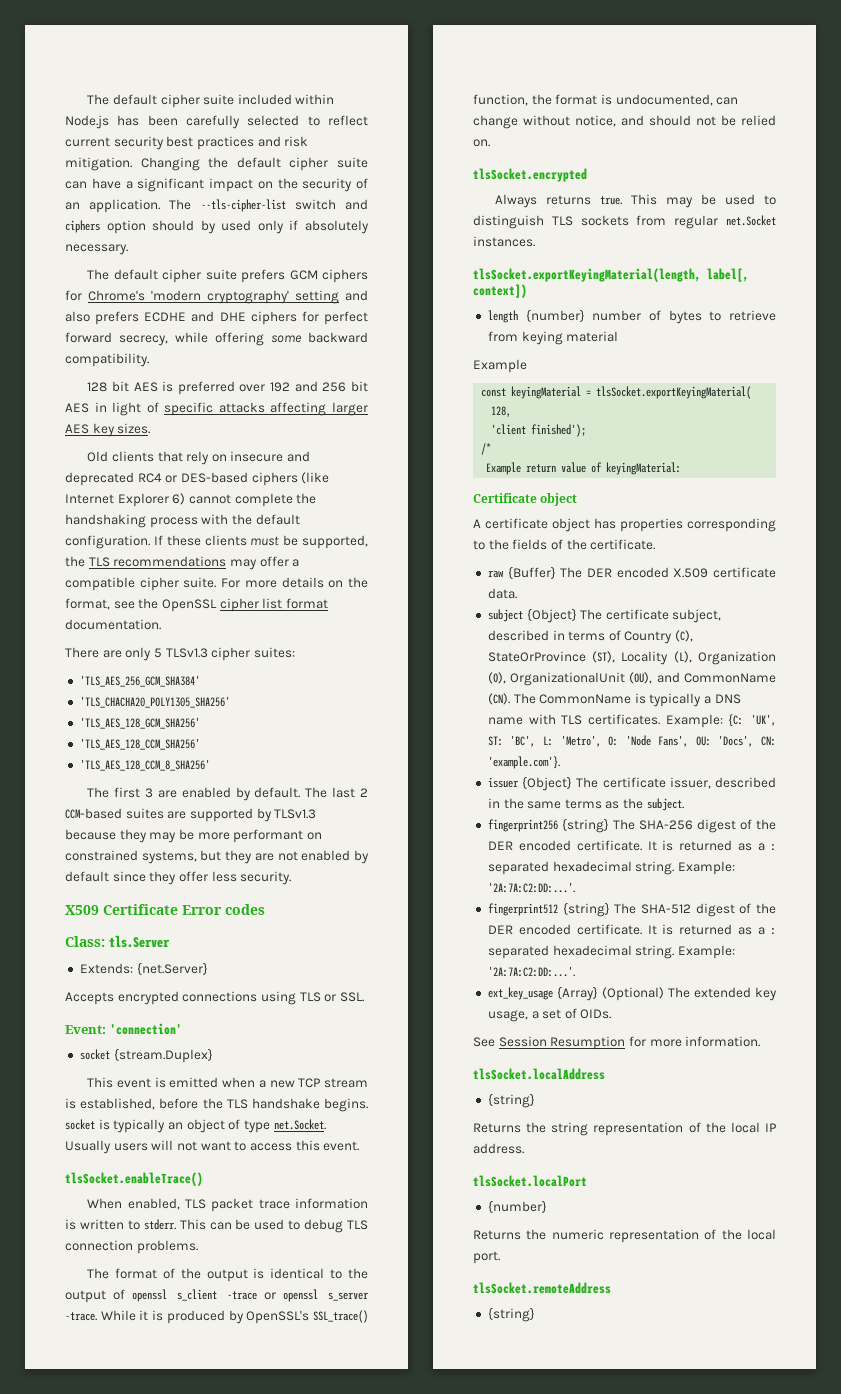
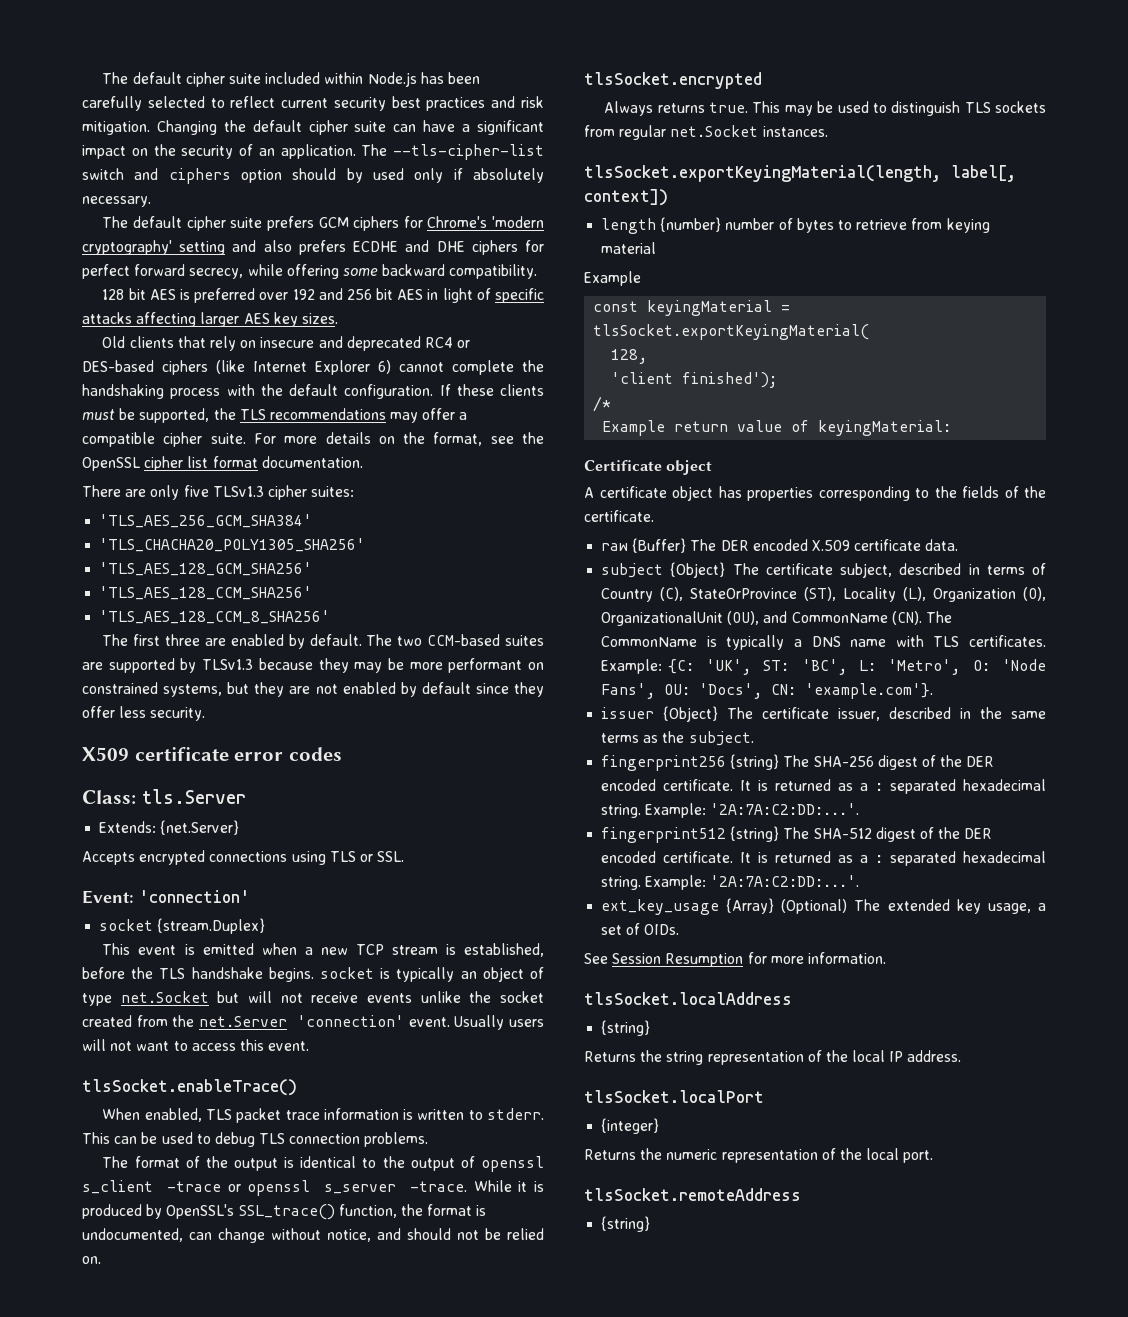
[153,648,162,658] 5 -> [183,485,209,497] five
[144,788,153,798] 3 -> [165,634,201,646] three
[332,787,369,798] last 2 -> [397,636,423,646] two
[103,904,222,915] Certificate Error -> [134,747,284,761] certificate error
[273,1119,326,1130] net.Socket. -> [120,991,544,1003] [82,1015,450,1027] net.Socket but will not receive events unlike the socket created from the net.Server 'connection' event.
[487,1200,547,1213] {number} -> [601,1118,660,1134] {integer}

